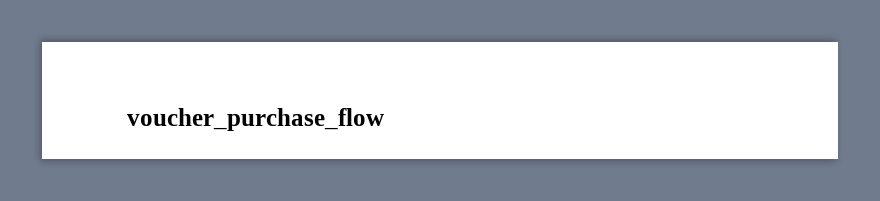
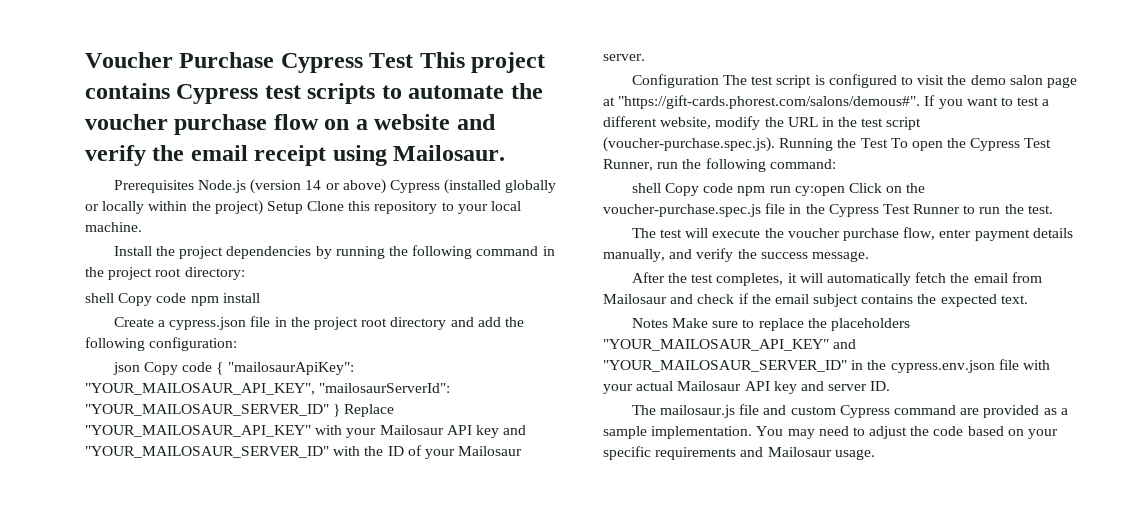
[127,108,384,131] voucher_purchase_flow -> [85,52,546,73] [85,83,543,104] [85,114,496,135] [85,145,506,166] [113,179,557,194] [85,200,522,215] [85,222,142,232] [113,245,555,259] [85,267,245,280] [85,293,260,306] [113,316,524,330] [85,337,238,351] [112,362,354,375] [85,383,451,395] [85,404,395,417] [85,425,527,438] [85,445,523,459] [603,54,645,61] [631,74,1077,88] [603,95,1050,109] [603,116,922,130] [603,137,1052,152] [603,158,836,172] [631,183,926,196] [603,203,1053,217] [631,227,1073,241] [603,248,869,262] [631,272,1042,286] [603,293,1028,307] [631,318,910,331] [603,339,857,351] [603,359,1050,373] [603,381,891,394] [631,404,1068,418] [603,426,1059,439] [603,446,875,460] Voucher Purchase Cypress Test This project contains Cypress test scripts to automate the voucher purchase flow on a website and verify the email receipt using Mailosaur. // Prerequisites Node.js (version 14 or above) Cypress (installed globally or locally within the project) Setup Clone this repository to your local machine. // Install the project dependencies by running the following command in the project root directory: // shell Copy code npm install // Create a cypress.json file in the project root directory and add the following configuration: // json Copy code { "mailosaurApiKey": "YOUR_MAILOSAUR_API_KEY", "mailosaurServerId": "YOUR_MAILOSAUR_SERVER_ID" } Replace "YOUR_MAILOSAUR_API_KEY" with your Mailosaur API key and "YOUR_MAILOSAUR_SERVER_ID" with the ID of your Mailosaur server. // Configuration The test script is configured to visit the demo salon page at "https://gift-cards.phorest.com/salons/demous#". If you want to test a different website, modify the URL in the test script (voucher-purchase.spec.js). Running the Test To open the Cypress Test Runner, run the following command: // shell Copy code npm run cy:open Click on the voucher-purchase.spec.js file in the Cypress Test Runner to run the test. // The test will execute the voucher purchase flow, enter payment details manually, and verify the success message. // After the test completes, it will automatically fetch the email from Mailosaur and check if the email subject contains the expected text. // Notes Make sure to replace the placeholders "YOUR_MAILOSAUR_API_KEY" and "YOUR_MAILOSAUR_SERVER_ID" in the cypress.env.json file with your actual Mailosaur API key and server ID. // The mailosaur.js file and custom Cypress command are provided as a sample implementation. You may need to adjust the code based on your specific requirements and Mailosaur usage.

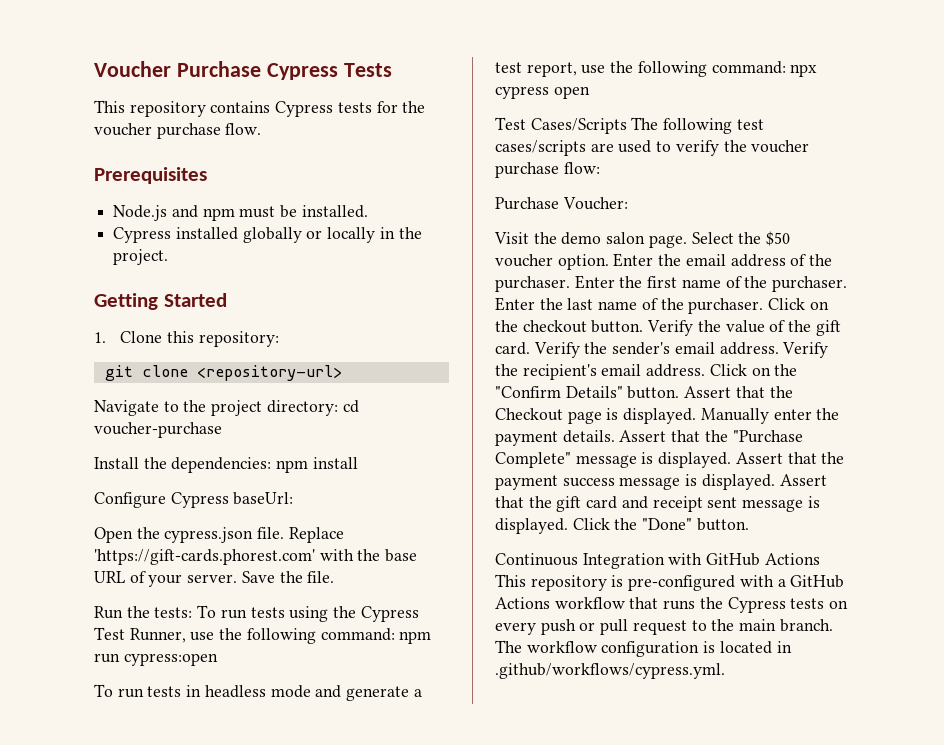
[369,52,546,73] [85,83,543,104] [85,114,496,135] [85,145,506,166] [113,179,557,194] [85,200,522,215] [85,222,142,232] [113,245,555,259] [85,267,245,280] [85,293,260,306] [113,316,524,330] [85,337,238,351] [112,362,354,375] [85,383,451,395] [85,404,395,417] [85,425,527,438] [85,446,404,458] Test This project contains Cypress test scripts to automate the voucher purchase flow on a website and verify the email receipt using Mailosaur. // Prerequisites Node.js (version 14 or above) Cypress (installed globally or locally within the project) Setup Clone this repository to your local machine. // Install the project dependencies by running the following command in the project root directory: // shell Copy code npm install // Create a cypress.json file in the project root directory and add the following configuration: // json Copy code { "mailosaurApiKey": "YOUR_MAILOSAUR_API_KEY", "mailosaurServerId": "YOUR_MAILOSAUR_SERVER_ID" } Replace "YOUR_MAILOSAUR_API_KEY" with your Mailosaur API key and "YOUR_MAILOSAUR_SERVER_ID" with the ID -> [343,63,392,77] [94,100,426,117] [94,123,262,139] [94,167,207,184] [113,205,368,221] [113,227,422,243] [113,249,169,265] [94,293,227,310] [94,331,279,347] [104,365,342,381] [94,400,359,416] [94,422,222,438] [94,457,358,473] [94,492,294,508] [94,527,344,543] [94,549,418,565] [94,571,125,583] Tests // This repository contains Cypress tests for the voucher purchase flow. // Prerequisites // Node.js and npm must be installed. // Cypress installed globally or locally in the project. // Getting Started // 1. Clone this repository: // git clone <repository-url> // Navigate to the project directory: cd voucher-purchase // Install the dependencies: npm install // Configure Cypress baseUrl: // Open the cypress.json file. Replace 'https://gift-cards.phorest.com' with the base URL
[458,446,523,456] Mailosaur -> (183, 580) none
[631,74,1077,88] [603,95,1050,109] [603,116,922,130] [603,137,943,152] // Configuration The test script is configured to visit the demo salon page at "https://gift-cards.phorest.com/salons/demous#". If you want to test a different website, modify the URL in the test script (voucher-purchase.spec.js). Running the Test To open -> [241,571,335,583] [94,605,329,622] Save the file. // Run the tests: To run tests using
[657,158,836,172] [631,183,926,196] [603,203,1053,217] [631,227,1073,241] [603,248,869,262] [631,272,1042,286] [603,293,1028,307] [631,318,910,331] [603,339,857,351] [603,359,1050,373] [603,381,891,394] [631,404,1068,418] [603,426,1059,439] [603,446,875,460] run the following command: // shell Copy code npm run cy:open Click on the voucher-purchase.spec.js file in the Cypress Test Runner to run the test. // The test will execute the voucher purchase flow, enter payment details manually, and verify the success message. // After the test completes, it will automatically fetch the email from Mailosaur and check if the email subject contains the expected text. // Notes Make sure to replace the placeholders "YOUR_MAILOSAUR_API_KEY" and "YOUR_MAILOSAUR_SERVER_ID" in the cypress.env.json file with your actual Mailosaur API key and server ID. // The mailosaur.js file and custom Cypress command are provided as a sample implementation. You may need to adjust the code based on your specific requirements and Mailosaur usage. -> [190,628,432,644] [94,653,218,666] [94,684,422,701] [495,61,818,77] [495,86,590,99] [495,117,764,134] [495,140,810,156] [495,162,600,178] [495,197,628,210] [494,231,791,248] [495,253,833,270] [495,275,848,292] [495,297,829,314] [495,320,841,336] [495,342,829,358] [495,364,798,380] [495,386,793,399] [495,408,840,424] [495,430,803,446] [495,452,845,468] [495,474,827,490] [495,496,820,512] [495,518,749,534] [495,553,820,569] [495,574,845,591] [495,597,849,613] [495,619,833,635] [495,640,792,657] [495,663,725,679] use the following command: npm run cypress:open // To run tests in headless mode and generate a test report, use the following command: npx cypress open // Test Cases/Scripts The following test cases/scripts are used to verify the voucher purchase flow: // Purchase Voucher: // Visit the demo salon page. Select the $50 voucher option. Enter the email address of the purchaser. Enter the first name of the purchaser. Enter the last name of the purchaser. Click on the checkout button. Verify the value of the gift card. Verify the sender's email address. Verify the recipient's email address. Click on the "Confirm Details" button. Assert that the Checkout page is displayed. Manually enter the payment details. Assert that the "Purchase Complete" message is displayed. Assert that the payment success message is displayed. Assert that the gift card and receipt sent message is displayed. Click the "Done" button. // Continuous Integration with GitHub Actions This repository is pre-configured with a GitHub Actions workflow that runs the Cypress tests on every push or pull request to the main branch. The workflow configuration is located in .github/workflows/cypress.yml.

